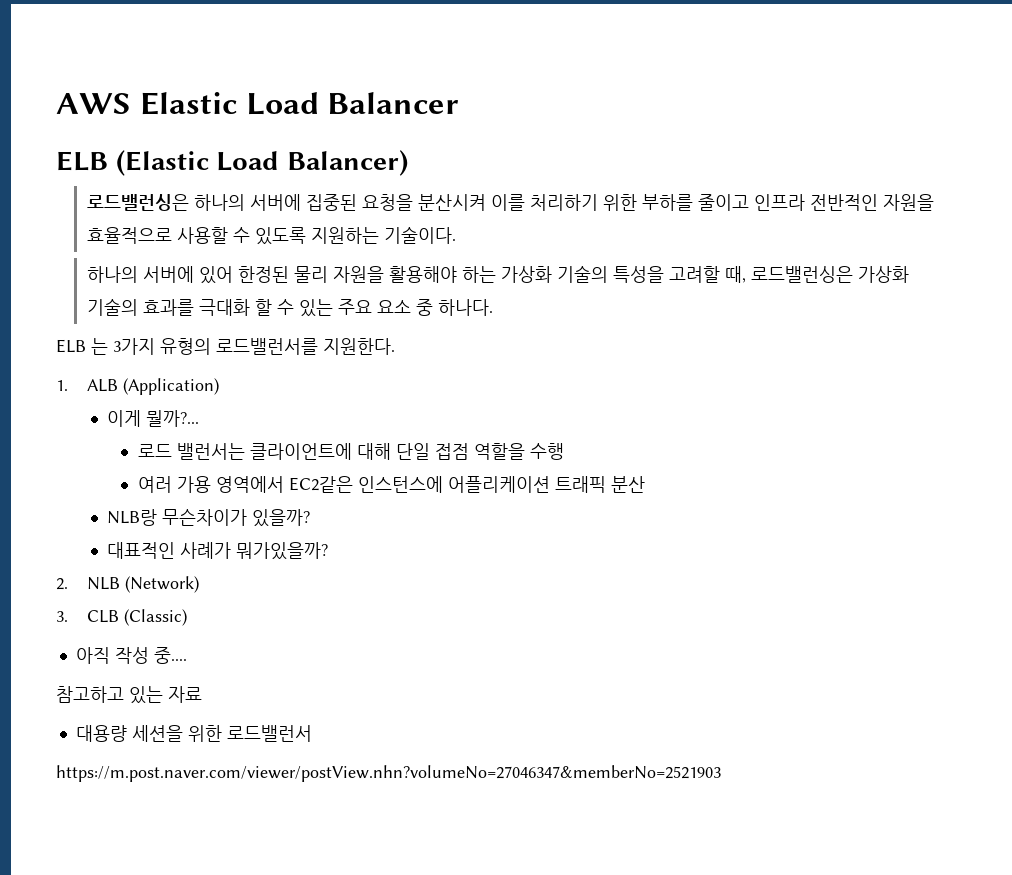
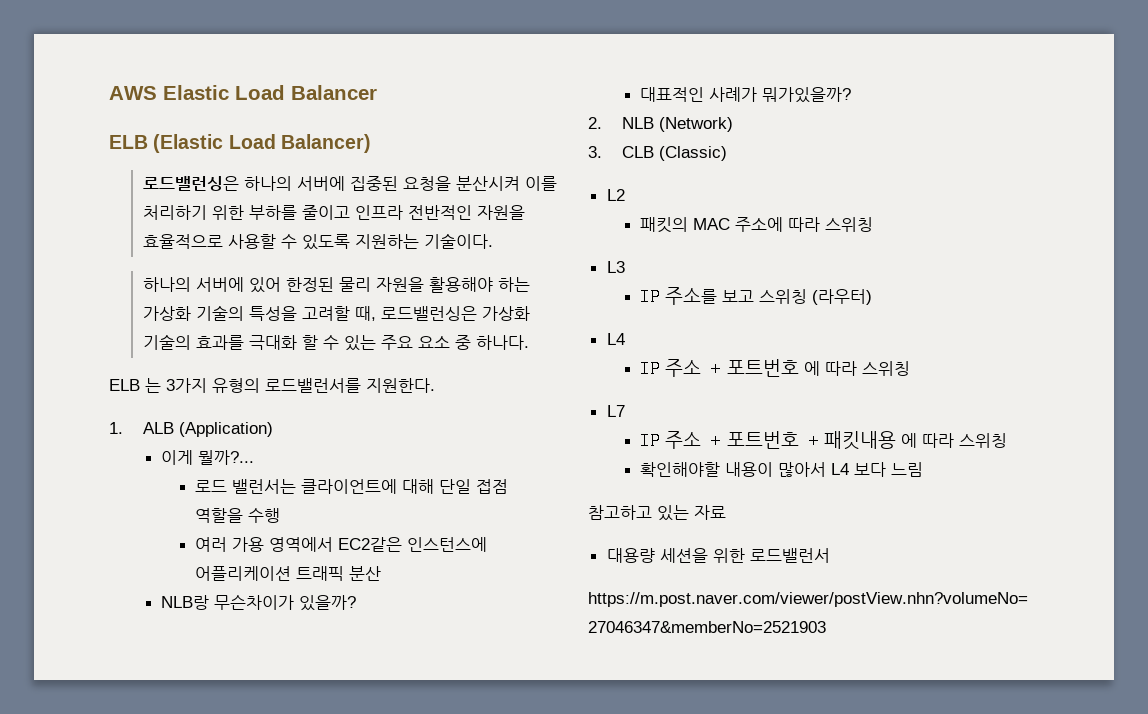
[75,647,187,664] 아직 작성 중.... -> [606,189,625,201] [640,217,874,233] [606,261,625,273] [640,287,873,306] [606,333,625,345] [640,359,910,378] [606,405,625,417] [640,431,1007,450] [640,462,924,477] L2 // 패킷의 MAC 주소에 따라 스위칭 // L3 // IP 주소를 보고 스위칭 (라우터) // L4 // IP 주소 + 포트번호 에 따라 스위칭 // L7 // IP 주소 + 포트번호 + 패킷내용 에 따라 스위칭 // 확인해야할 내용이 많아서 L4 보다 느림

